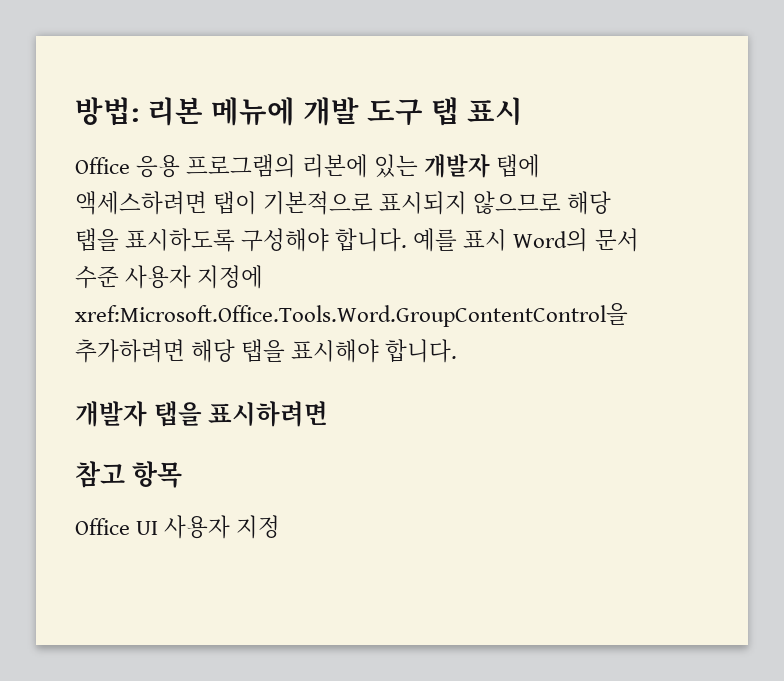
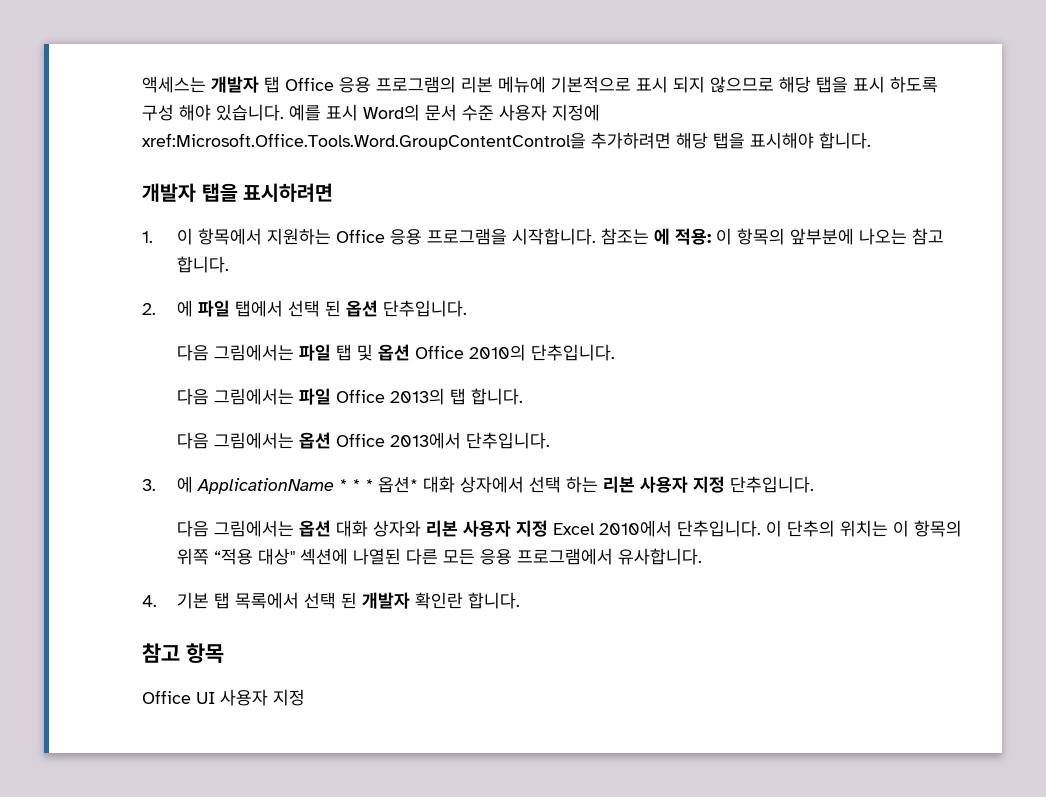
[75,97,523,126] [75,154,541,178] [75,191,612,215] [75,228,408,252] 방법: 리본 메뉴에 개발 도구 탭 표시 // Office 응용 프로그램의 리본에 있는 개발자 탭에 액세스하려면 탭이 기본적으로 표시되지 않으므로 해당 탭을 표시하도록 구성해야 합니다. -> [142,76,938,93] [142,104,284,121] 액세스는 개발자 탭 Office 응용 프로그램의 리본 메뉴에 기본적으로 표시 되지 않으므로 해당 탭을 표시 하도록 구성 해야 있습니다.
(329, 414) none -> [142,228,945,245] [177,256,230,273] [142,300,468,317] [177,344,616,361] [177,388,524,405] [177,432,551,449] [142,476,815,494] [177,520,963,537] [177,548,703,565] [142,592,521,609] // 1. 이 항목에서 지원하는 Office 응용 프로그램을 시작합니다. 참조는 에 적용: 이 항목의 앞부분에 나오는 참고 합니다. // 2. 에 파일 탭에서 선택 된 옵션 단추입니다. // 다음 그림에서는 파일 탭 및 옵션 Office 2010의 단추입니다. // 다음 그림에서는 파일 Office 2013의 탭 합니다. // 다음 그림에서는 옵션 Office 2013에서 단추입니다. // 3. 에 ApplicationName * * * 옵션* 대화 상자에서 선택 하는 리본 사용자 지정 단추입니다. // 다음 그림에서는 옵션 대화 상자와 리본 사용자 지정 Excel 2010에서 단추입니다. 이 단추의 위치는 이 항목의 위쪽 “적용 대상" 섹션에 나열된 다른 모든 응용 프로그램에서 유사합니다. // 4. 기본 탭 목록에서 선택 된 개발자 확인란 합니다.

